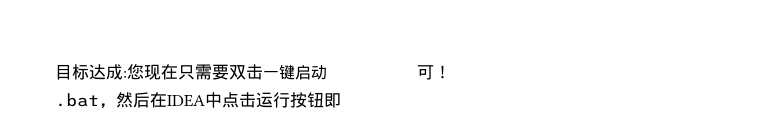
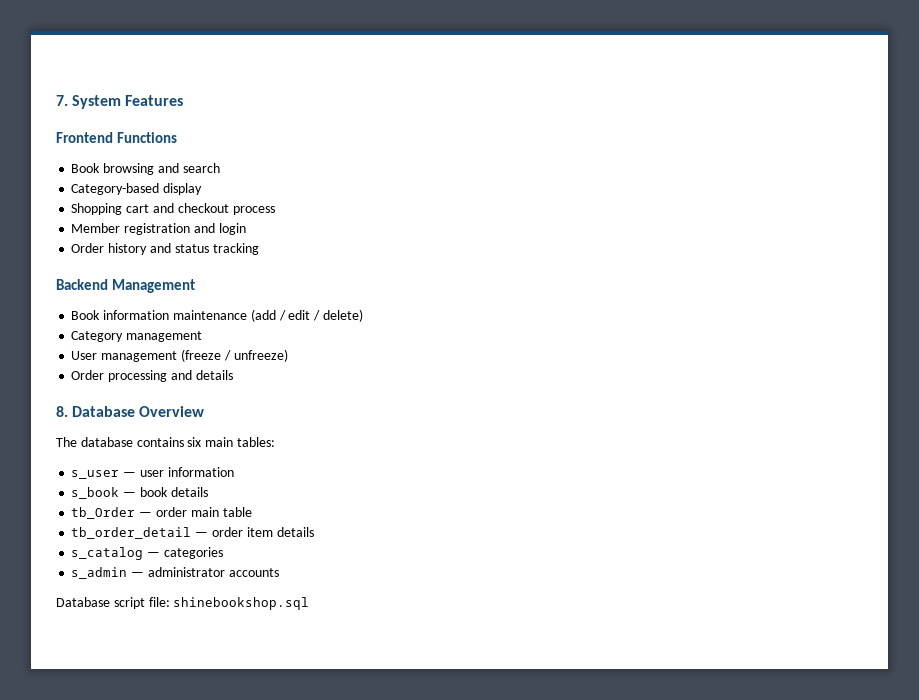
[55,64,327,80] [55,92,341,109] [417,65,451,80] 目标达成:您现在只需要双击一键启动.bat，然后在IDEA中点击运行按钮即可！ -> [56,95,184,109] [56,132,177,143] [71,163,220,175] [71,183,203,195] [71,203,275,215] [71,223,246,235] [71,243,259,255] [56,279,195,293] [71,309,363,322] [71,331,203,342] [71,349,288,362] [71,370,233,382] [56,406,205,417] [56,437,275,447] [71,467,234,479] [71,487,208,499] [71,507,252,519] [71,527,314,539] [71,547,223,560] [71,567,279,579] [56,597,310,610] 7. System Features // Frontend Functions // Book browsing and search // Category-based display // Shopping cart and checkout process // Member registration and login // Order history and status tracking // Backend Management // Book information maintenance (add / edit / delete) // Category management // User management (freeze / unfreeze) // Order processing and details // 8. Database Overview // The database contains six main tables: // s_user — user information // s_book — book details // tb_Order — order main table // tb_order_detail — order item details // s_catalog — categories // s_admin — administrator accounts // Database script file: shinebookshop.sql

